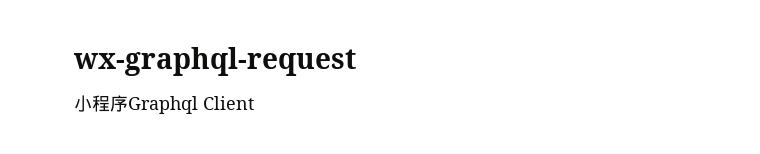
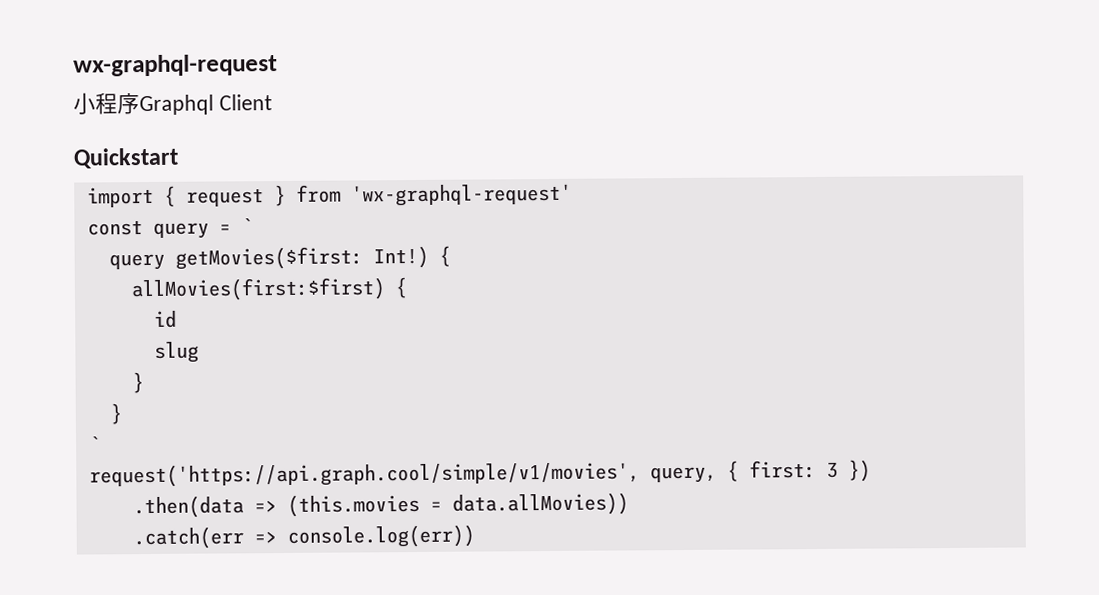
(254, 103) none -> [73,147,179,169] [86,183,572,208] [86,218,253,239] [108,245,451,271] [130,277,408,302] [153,310,177,328] [153,341,199,363] [131,372,144,394] [109,403,122,425] [88,436,101,452] [88,459,871,488] [132,492,629,519] [132,524,475,550] // Quickstart // import { request } from 'wx-graphql-request' // const query = ` // query getMovies($first: Int!) { // allMovies(first:$first) { // id // slug // } // } // ` // request('https://api.graph.cool/simple/v1/movies', query, { first: 3 }) // .then(data => (this.movies = data.allMovies)) // .catch(err => console.log(err))

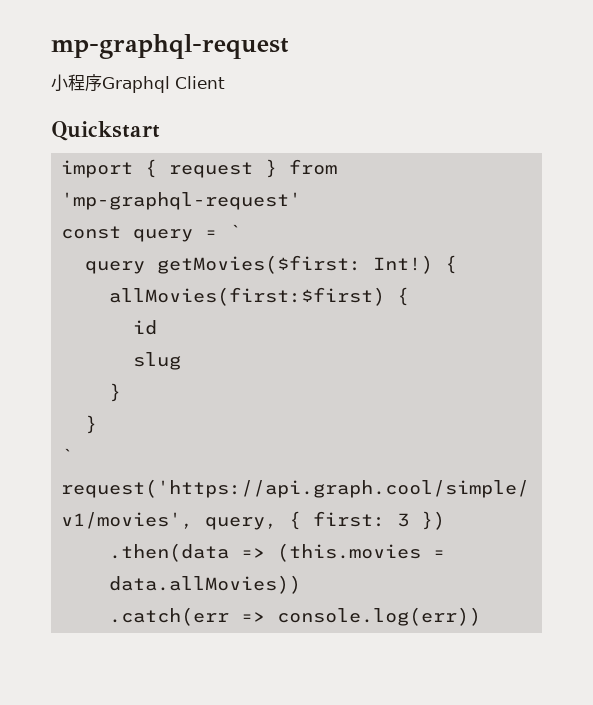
[73,54,278,77] wx-graphql-request -> [51,34,289,59] mp-graphql-request
[350,183,572,207] 'wx-graphql-request' -> [61,192,302,210] 'mp-graphql-request'

